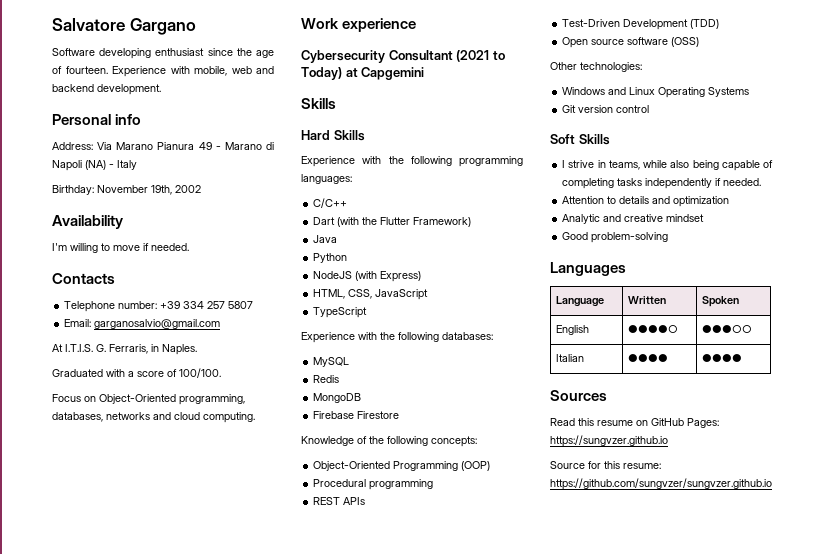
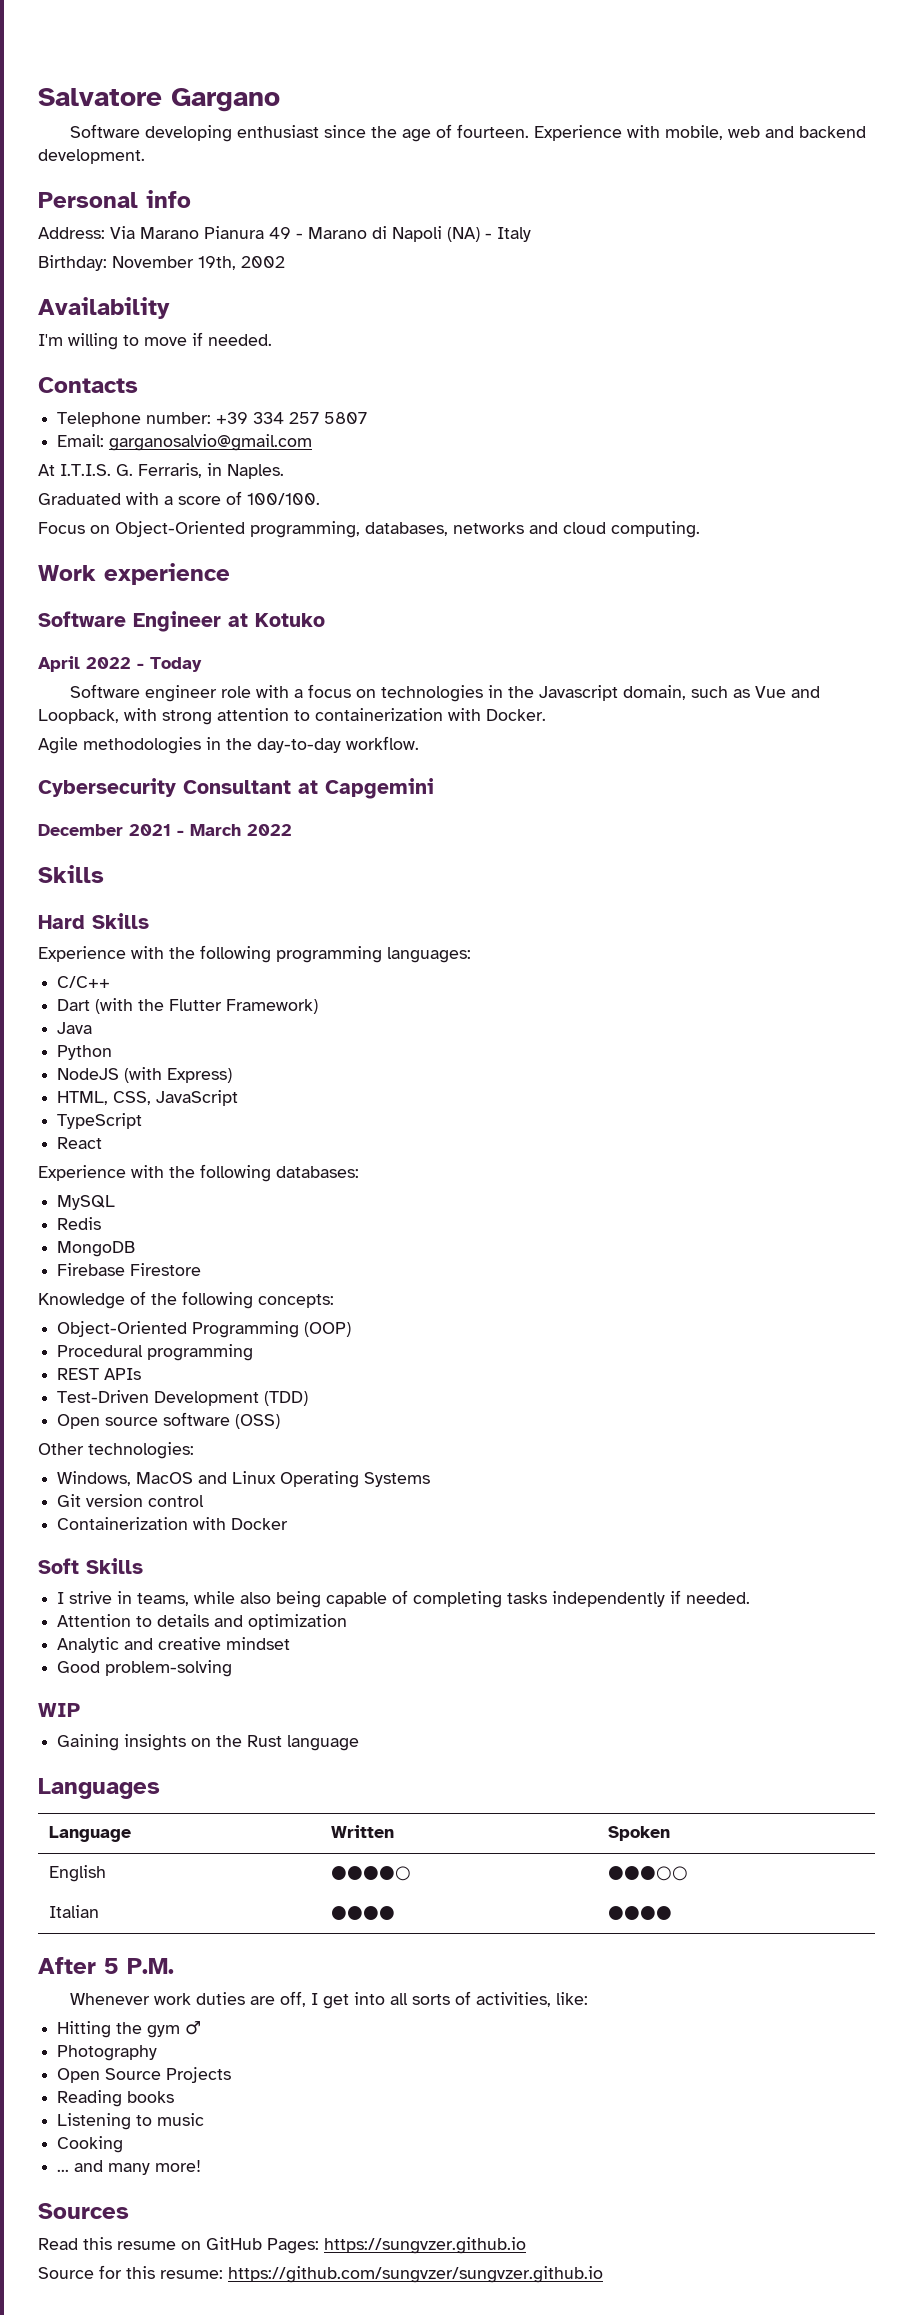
(417, 25) none -> [38,611,325,632] [38,656,202,672] [69,684,820,702] [38,708,546,725] [38,736,419,754] // Software Engineer at Kotuko // April 2022 - Today // Software engineer role with a focus on technologies in the Javascript domain, such as Vue and Loopback, with strong attention to containerization with Docker. // Agile methodologies in the day-to-day workflow.
[456,50,505,62] [301,67,342,80] (2021 to Today) -> (291, 787) none
(425, 73) none -> [38,824,292,836] // December 2021 - March 2022
(368, 312) none -> [57,1137,103,1149] // React
[562,87,606,95] Windows -> [57,1471,194,1486] Windows, MacOS
(650, 109) none -> [57,1517,289,1530] // Containerization with Docker
(669, 237) none -> [38,1703,80,1717] [57,1734,360,1751] // WIP // Gaining insights on the Rust language
(742, 358) none -> [38,1957,174,1974] [69,1991,588,2009] [57,2021,202,2038] [57,2045,158,2061] [57,2067,232,2083] [57,2090,175,2107] [57,2113,205,2130] [57,2136,124,2153] [57,2160,202,2175] // After 5 P.M. // Whenever work duties are off, I get into all sorts of activities, like: // Hitting the gym ♂ // Photography // Open Source Projects // Reading books // Listening to music // Cooking // ... and many more!

